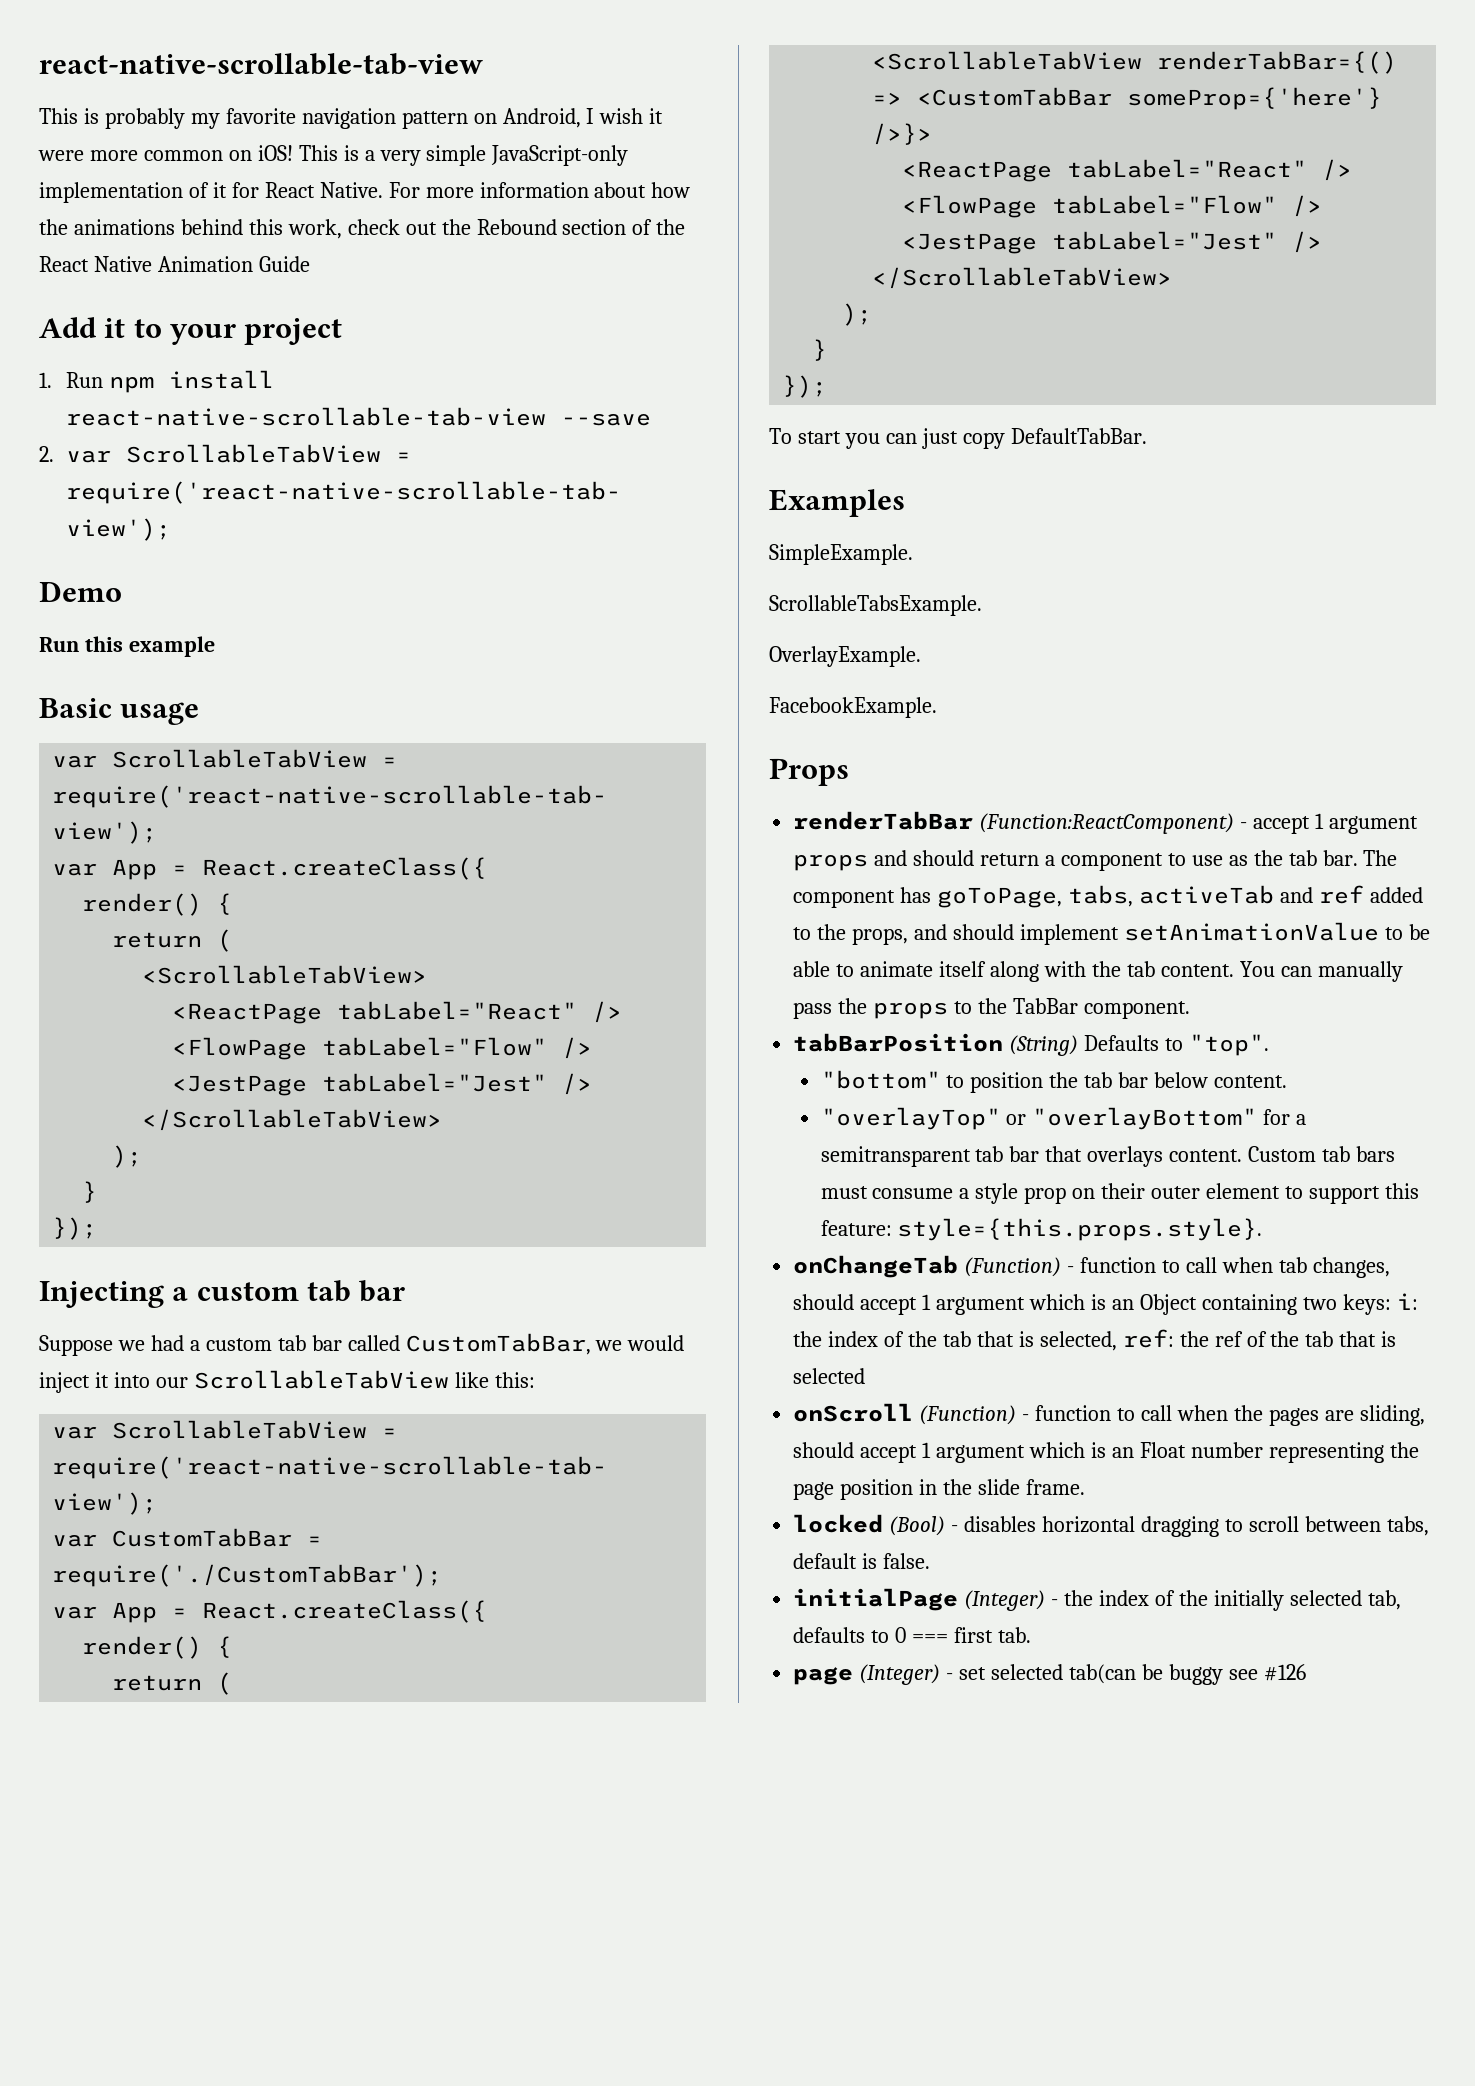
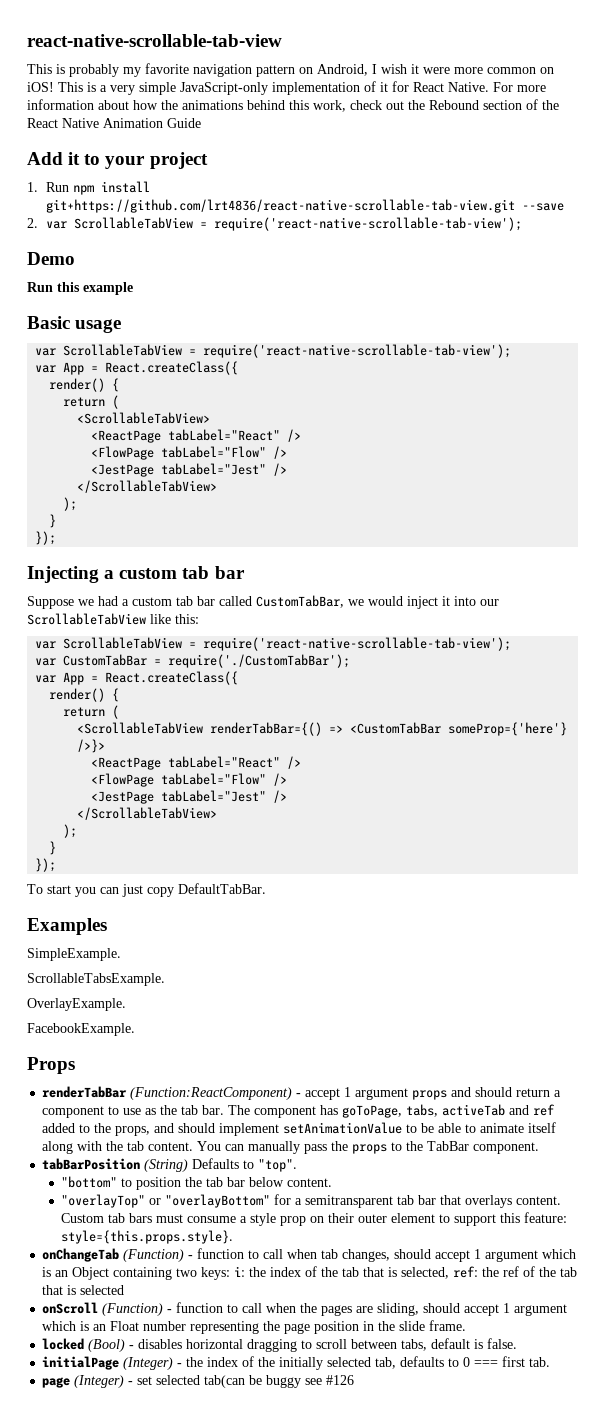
[66,407,547,426] react-native-scrollable-tab-view -> [45,199,515,213] git+https://github.com/lrt4836/react-native-scrollable-tab-view.git

